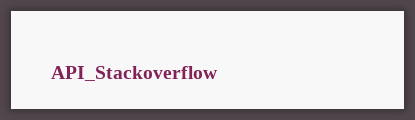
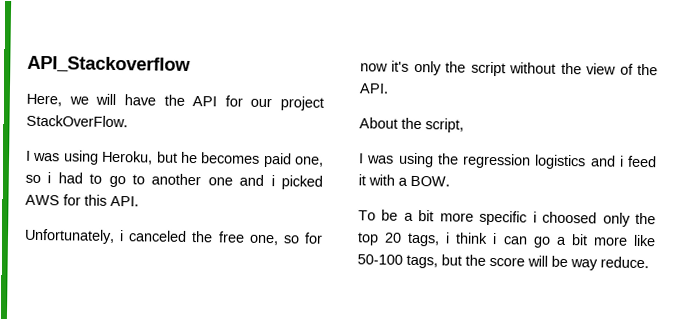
(217, 73) none -> [26,93,324,111] [26,114,128,128] [26,150,324,168] [25,172,324,190] [25,194,139,207] [24,228,323,246] [360,60,658,77] [359,83,389,94] [359,117,464,133] [359,152,657,170] [358,174,450,187] [358,209,656,227] [357,232,656,248] [357,254,649,271] // Here, we will have the API for our project StackOverFlow. // I was using Heroku, but he becomes paid one, so i had to go to another one and i picked AWS for this API. // Unfortunately, i canceled the free one, so for now it's only the script without the view of the API. // About the script, // I was using the regression logistics and i feed it with a BOW. // To be a bit more specific i choosed only the top 20 tags, i think i can go a bit more like 50-100 tags, but the score will be way reduce.

